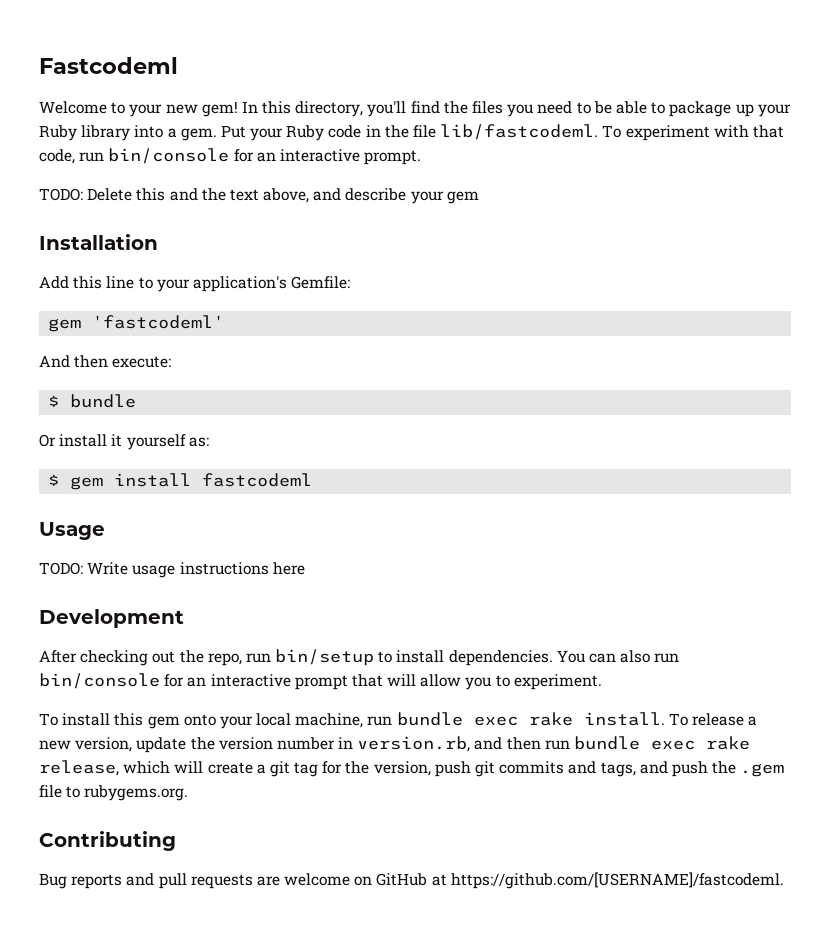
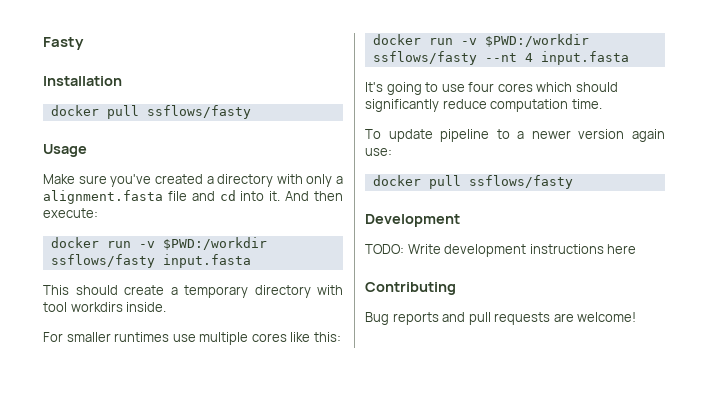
[39,57,178,74] [39,101,791,117] [39,124,784,141] [39,148,422,165] [39,188,479,204] [39,234,158,250] [39,276,351,292] [48,315,225,332] [39,355,172,368] [48,394,137,408] [39,434,209,450] [48,473,313,490] [39,522,105,540] Fastcodeml // Welcome to your new gem! In this directory, you'll find the files you need to be able to package up your Ruby library into a gem. Put your Ruby code in the file lib/fastcodeml. To experiment with that code, run bin/console for an interactive prompt. // TODO: Delete this and the text above, and describe your gem // Installation // Add this line to your application's Gemfile: // gem 'fastcodeml' // And then execute: // $ bundle // Or install it yourself as: // $ gem install fastcodeml // Usage -> [43,37,84,50] [43,76,122,86] [50,105,251,119] [43,144,87,157] [43,174,343,187] [43,190,343,204] [43,208,98,218] [50,237,267,250] [50,254,251,268] [43,285,343,298] [43,302,167,312] [43,332,341,345] [372,34,589,47] [372,51,629,65] [365,82,618,95] [365,99,602,112] [365,129,665,142] [365,148,392,156] [372,175,573,189] [365,214,460,227] Fasty // Installation // docker pull ssflows/fasty // Usage // Make sure you've created a directory with only a alignment.fasta file and cd into it. And then execute: // docker run -v $PWD:/workdir ssflows/fasty input.fasta // This should create a temporary directory with tool workdirs inside. // For smaller runtimes use multiple cores like this: // docker run -v $PWD:/workdir ssflows/fasty --nt 4 input.fasta // It's going to use four cores which should significantly reduce computation time. // To update pipeline to a newer version again use: // docker pull ssflows/fasty // Development
[132,565,176,578] usage -> [444,244,527,257] development
[39,609,184,628] [39,649,680,666] [39,673,602,690] [39,712,758,729] [39,736,751,753] [39,760,785,777] [39,785,189,801] // Development // After checking out the repo, run bin/setup to install dependencies. You can also run bin/console for an interactive prompt that will allow you to experiment. // To install this gem onto your local machine, run bundle exec rake install. To release a new version, update the version number in version.rb, and then run bundle exec rake release, which will create a git tag for the version, push git commits and tags, and push the .gem file to rubygems.org. -> (637, 249) none
[284,872,784,889] welcome on GitHub at https://github.com/[USERNAME]/fastcodeml. -> [577,312,637,322] welcome!

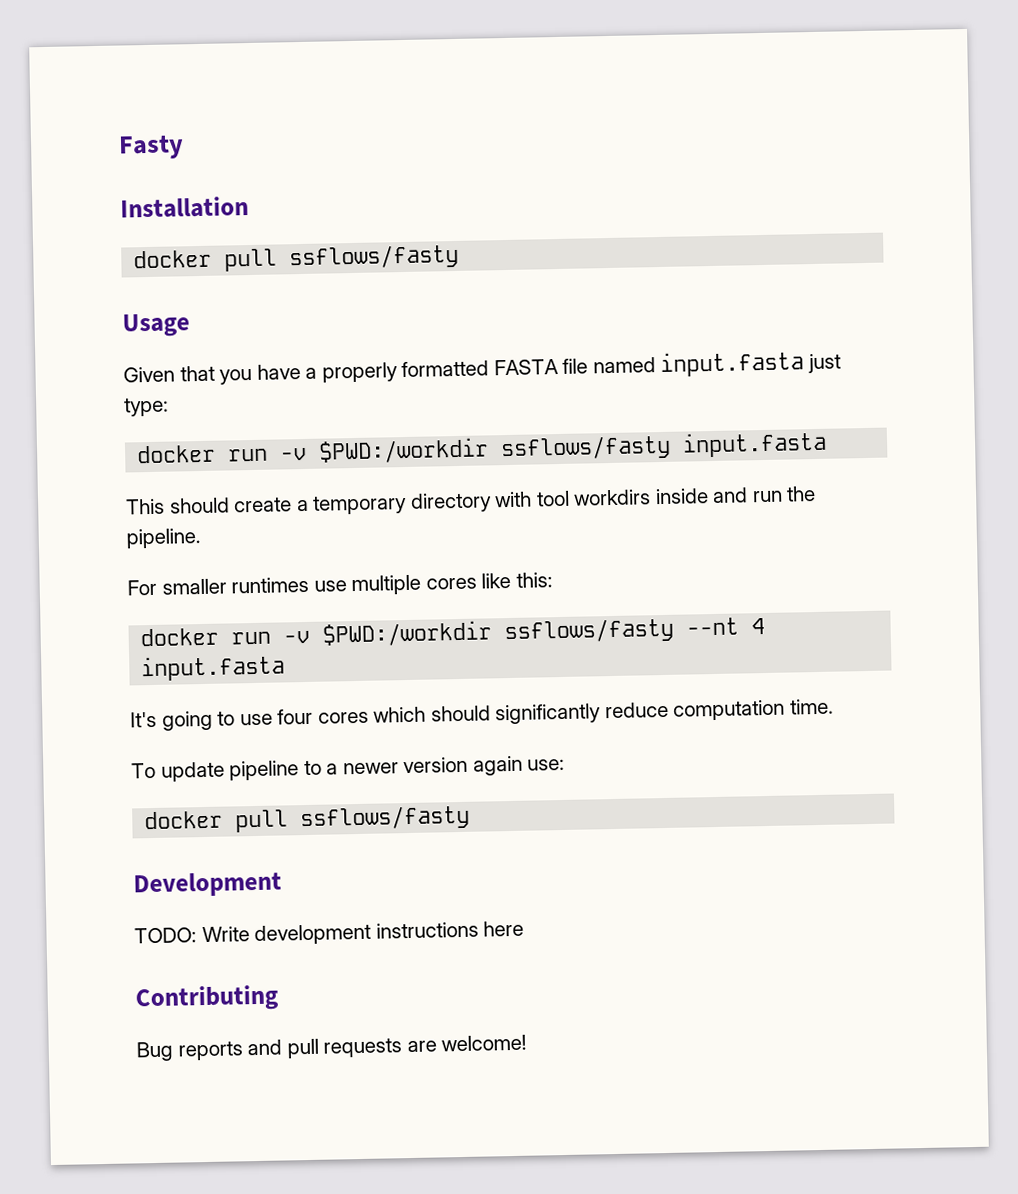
[43,174,343,187] [43,190,343,204] [43,208,98,218] Make sure you've created a directory with only a alignment.fasta file and cd into it. And then execute: -> [123,350,841,385] [124,397,169,417] Given that you have a properly formatted FASTA file named input.fasta just type:
[126,302,167,312] inside. -> [654,485,817,505] [126,528,201,549] inside and run the pipeline.

